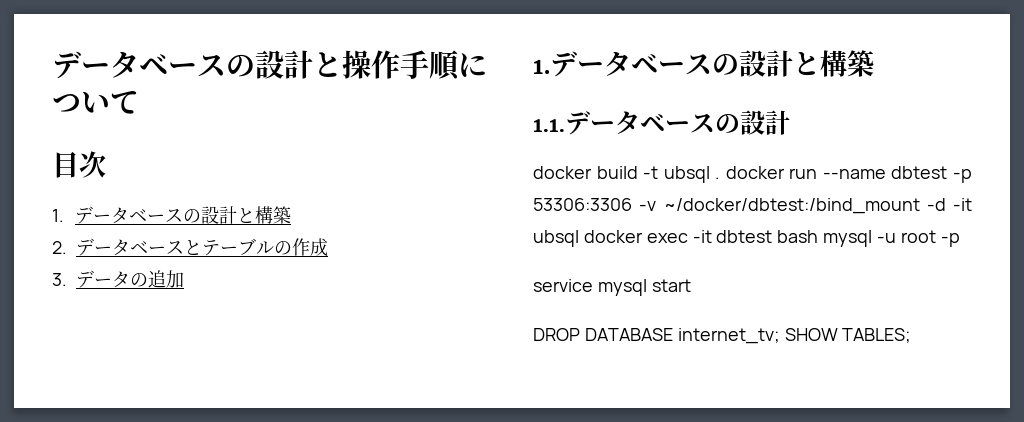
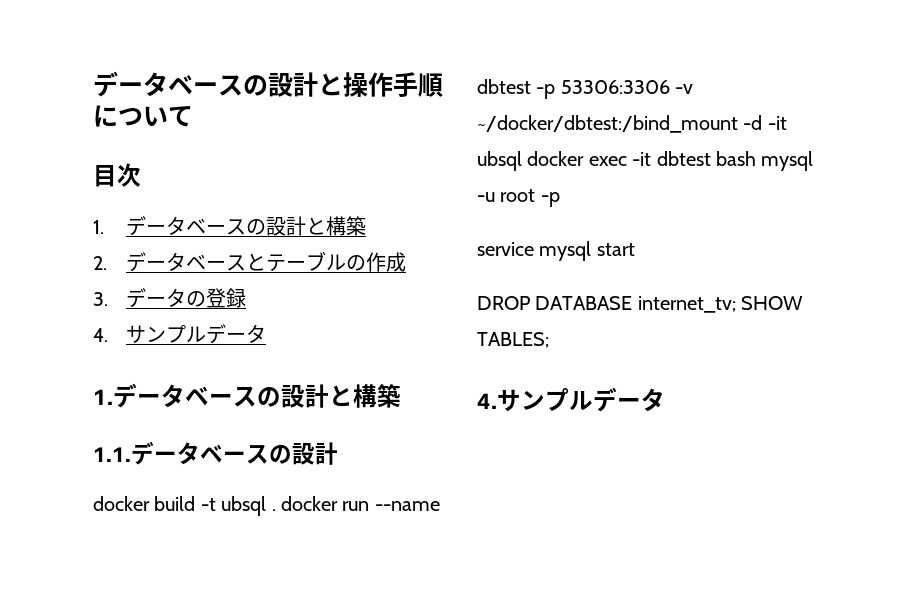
[148,270,184,288] 追加 -> [206,288,247,308] [93,324,267,344] 登録 // 4.サンプルデータ
(912, 335) none -> [477,387,665,412] // 4.サンプルデータ

